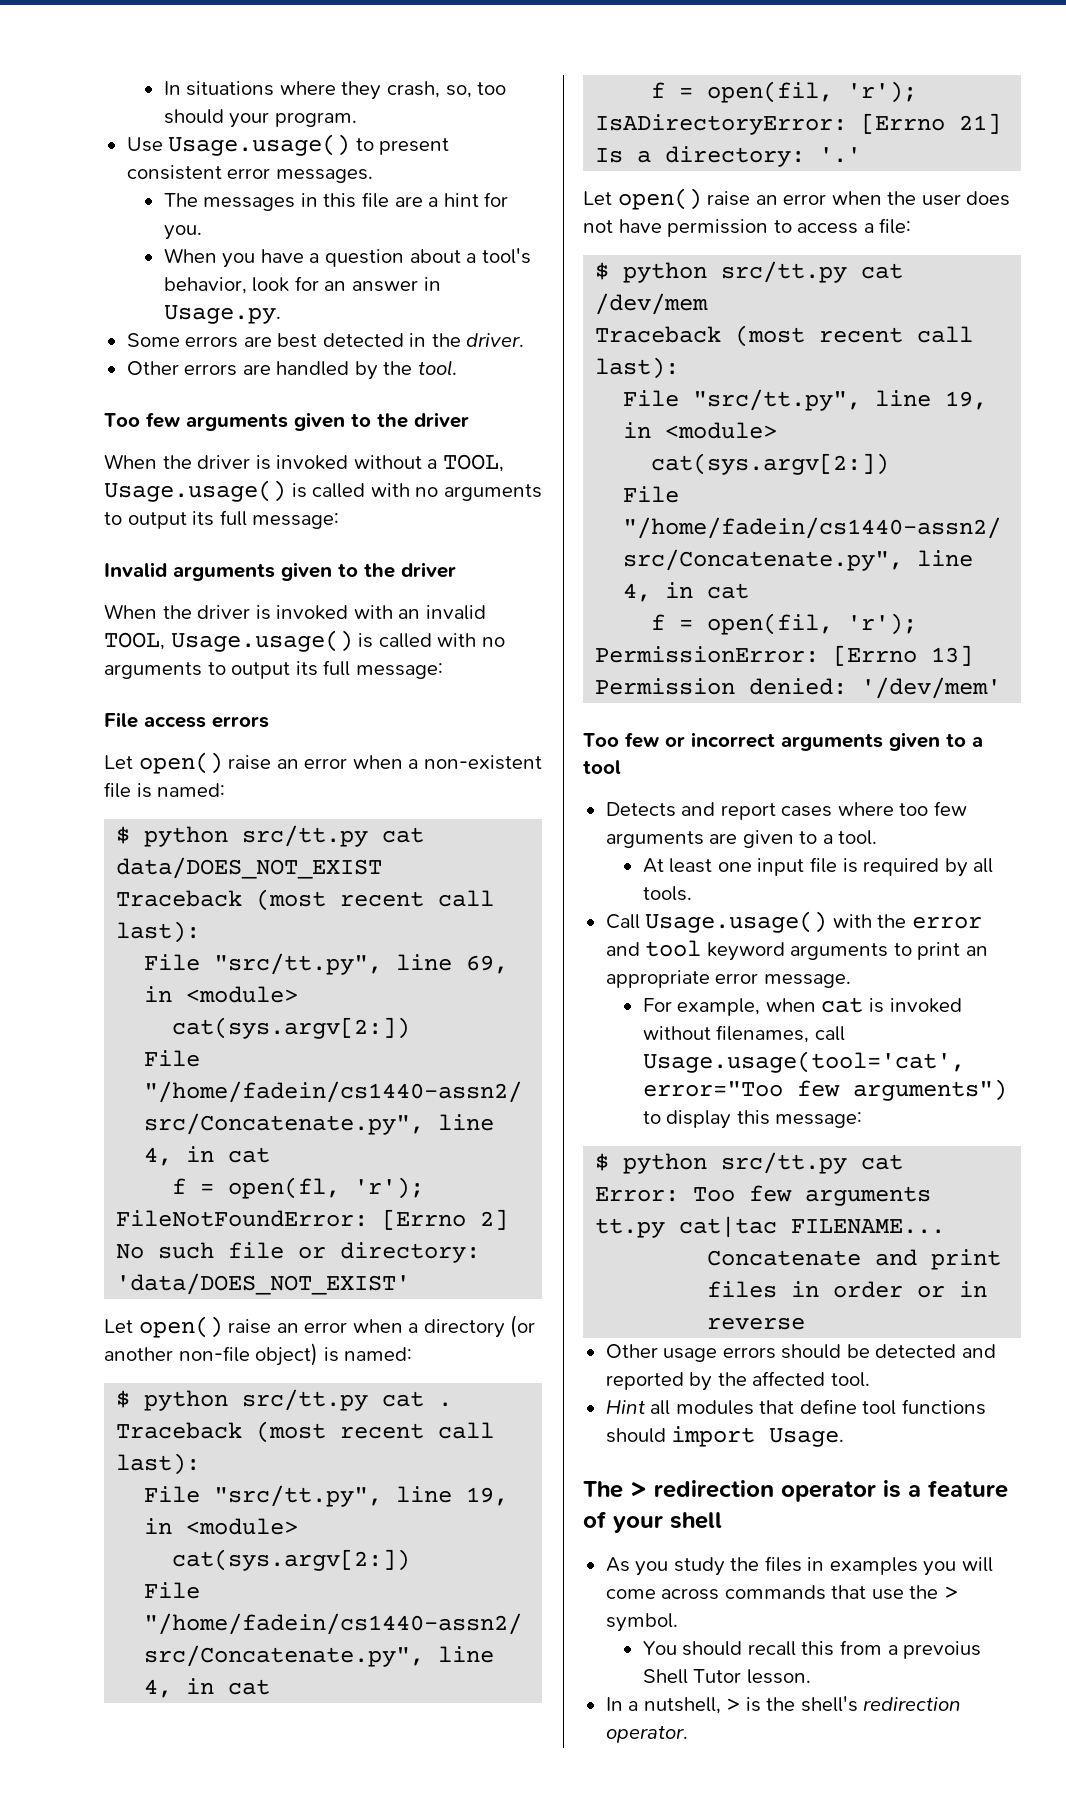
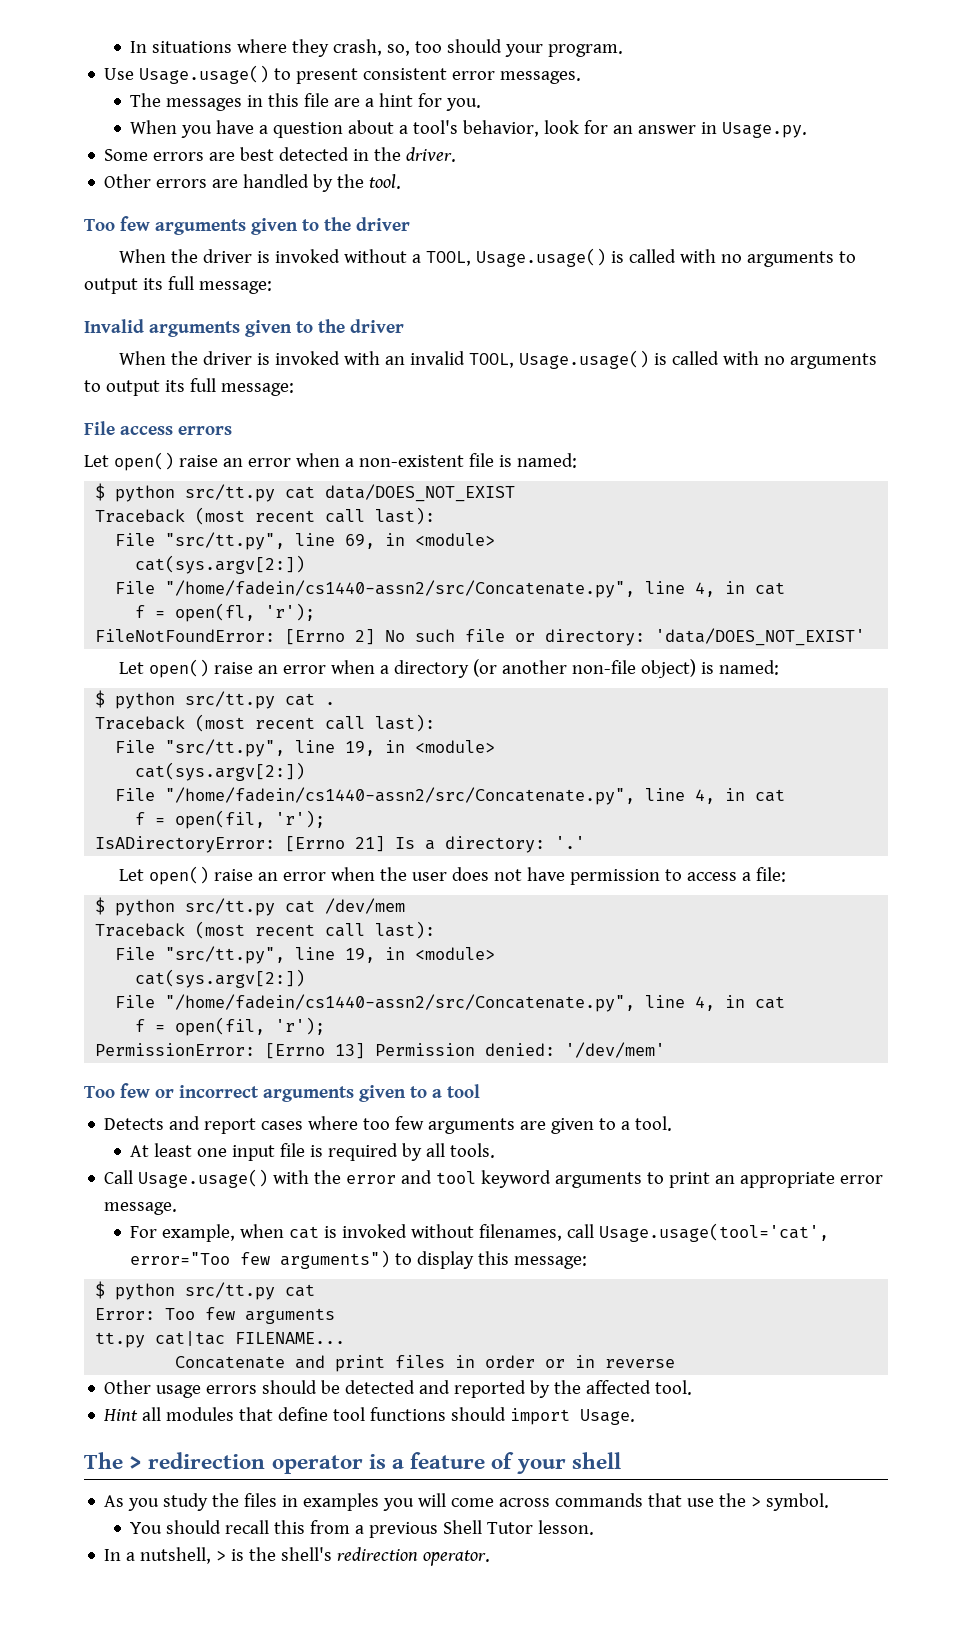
[903,1641,982,1659] prevoius -> [369,1522,439,1538] previous

